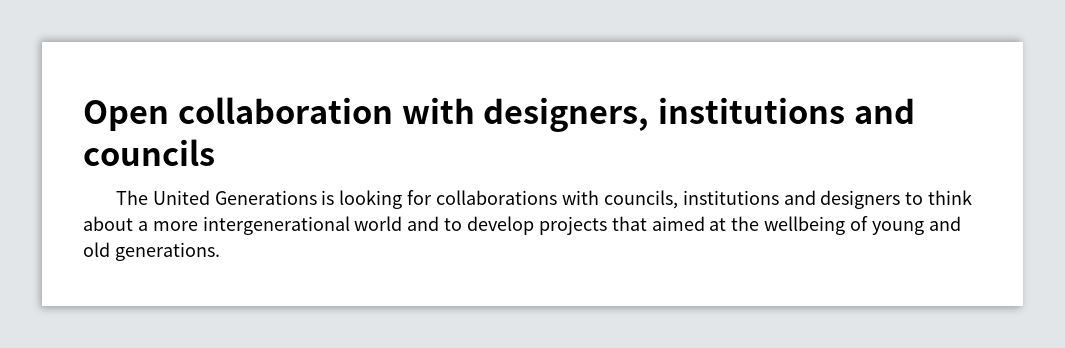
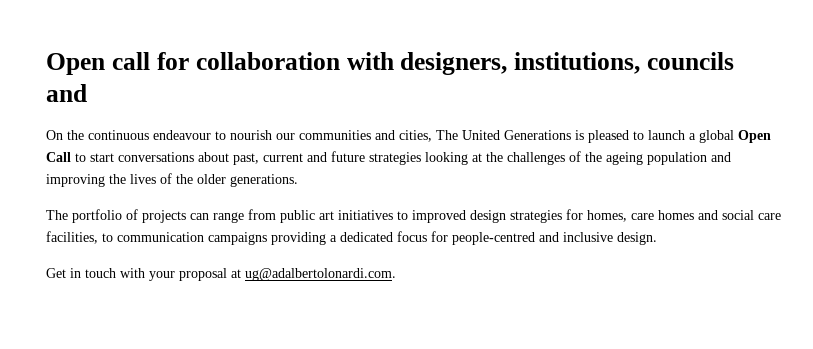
[83,100,169,131] Open -> [46,52,189,75] Open call for
[658,97,915,124] [83,139,215,166] [115,190,973,209] [83,216,961,235] [83,242,220,261] institutions and councils // The United Generations is looking for collaborations with councils, institutions and designers to think about a more intergenerational world and to develop projects that aimed at the wellbeing of young and old generations. -> [514,52,735,74] [46,84,87,102] [46,130,771,143] [46,151,731,165] [46,173,298,187] [46,209,781,223] [46,231,657,245] [46,268,396,281] institutions, councils and // On the continuous endeavour to nourish our communities and cities, The United Generations is pleased to launch a global Open Call to start conversations about past, current and future strategies looking at the challenges of the ageing population and improving the lives of the older generations. // The portfolio of projects can range from public art initiatives to improved design strategies for homes, care homes and social care facilities, to communication campaigns providing a dedicated focus for people-centred and inclusive design. // Get in touch with your proposal at ug@adalbertolonardi.com.

